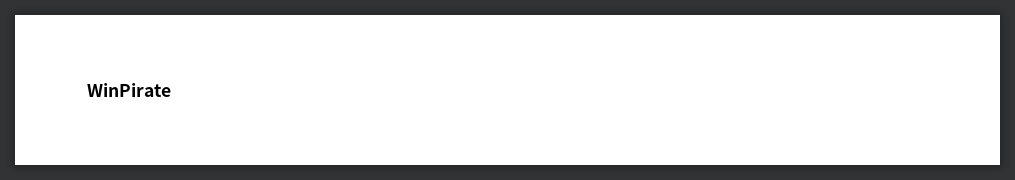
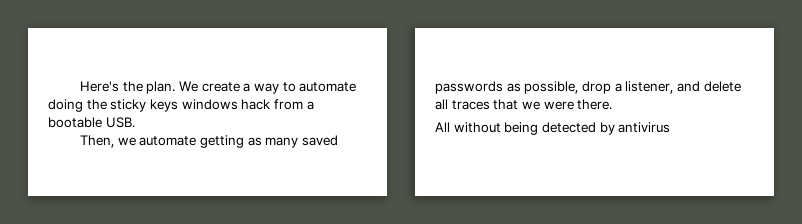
[87,83,171,97] WinPirate -> [80,81,357,94] [48,99,314,112] [48,117,135,128] [80,135,338,148] [435,81,741,94] [435,99,613,110] [435,122,671,135] Here's the plan. We create a way to automate doing the sticky keys windows hack from a bootable USB. // Then, we automate getting as many saved passwords as possible, drop a listener, and delete all traces that we were there. // All without being detected by antivirus

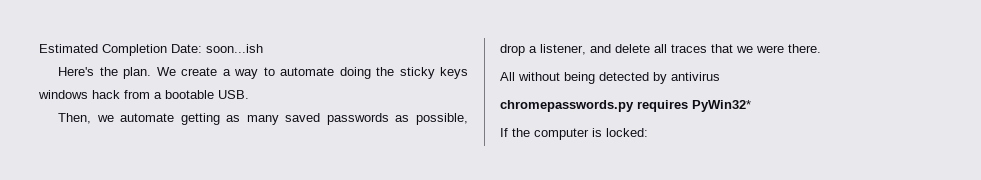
(80, 86) none -> [39,44,263,56] Estimated Completion Date: soon...ish //
(671, 127) none -> [500,100,751,112] [500,128,648,140] // chromepasswords.py requires PyWin32* // If the computer is locked:

